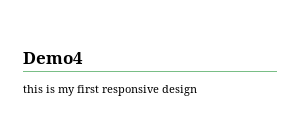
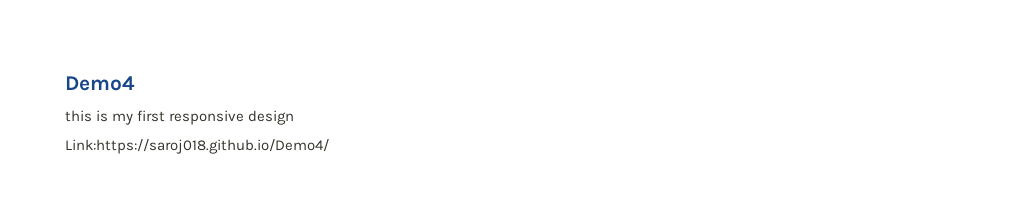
(197, 90) none -> [65,139,329,154] // Link:https://saroj018.github.io/Demo4/

